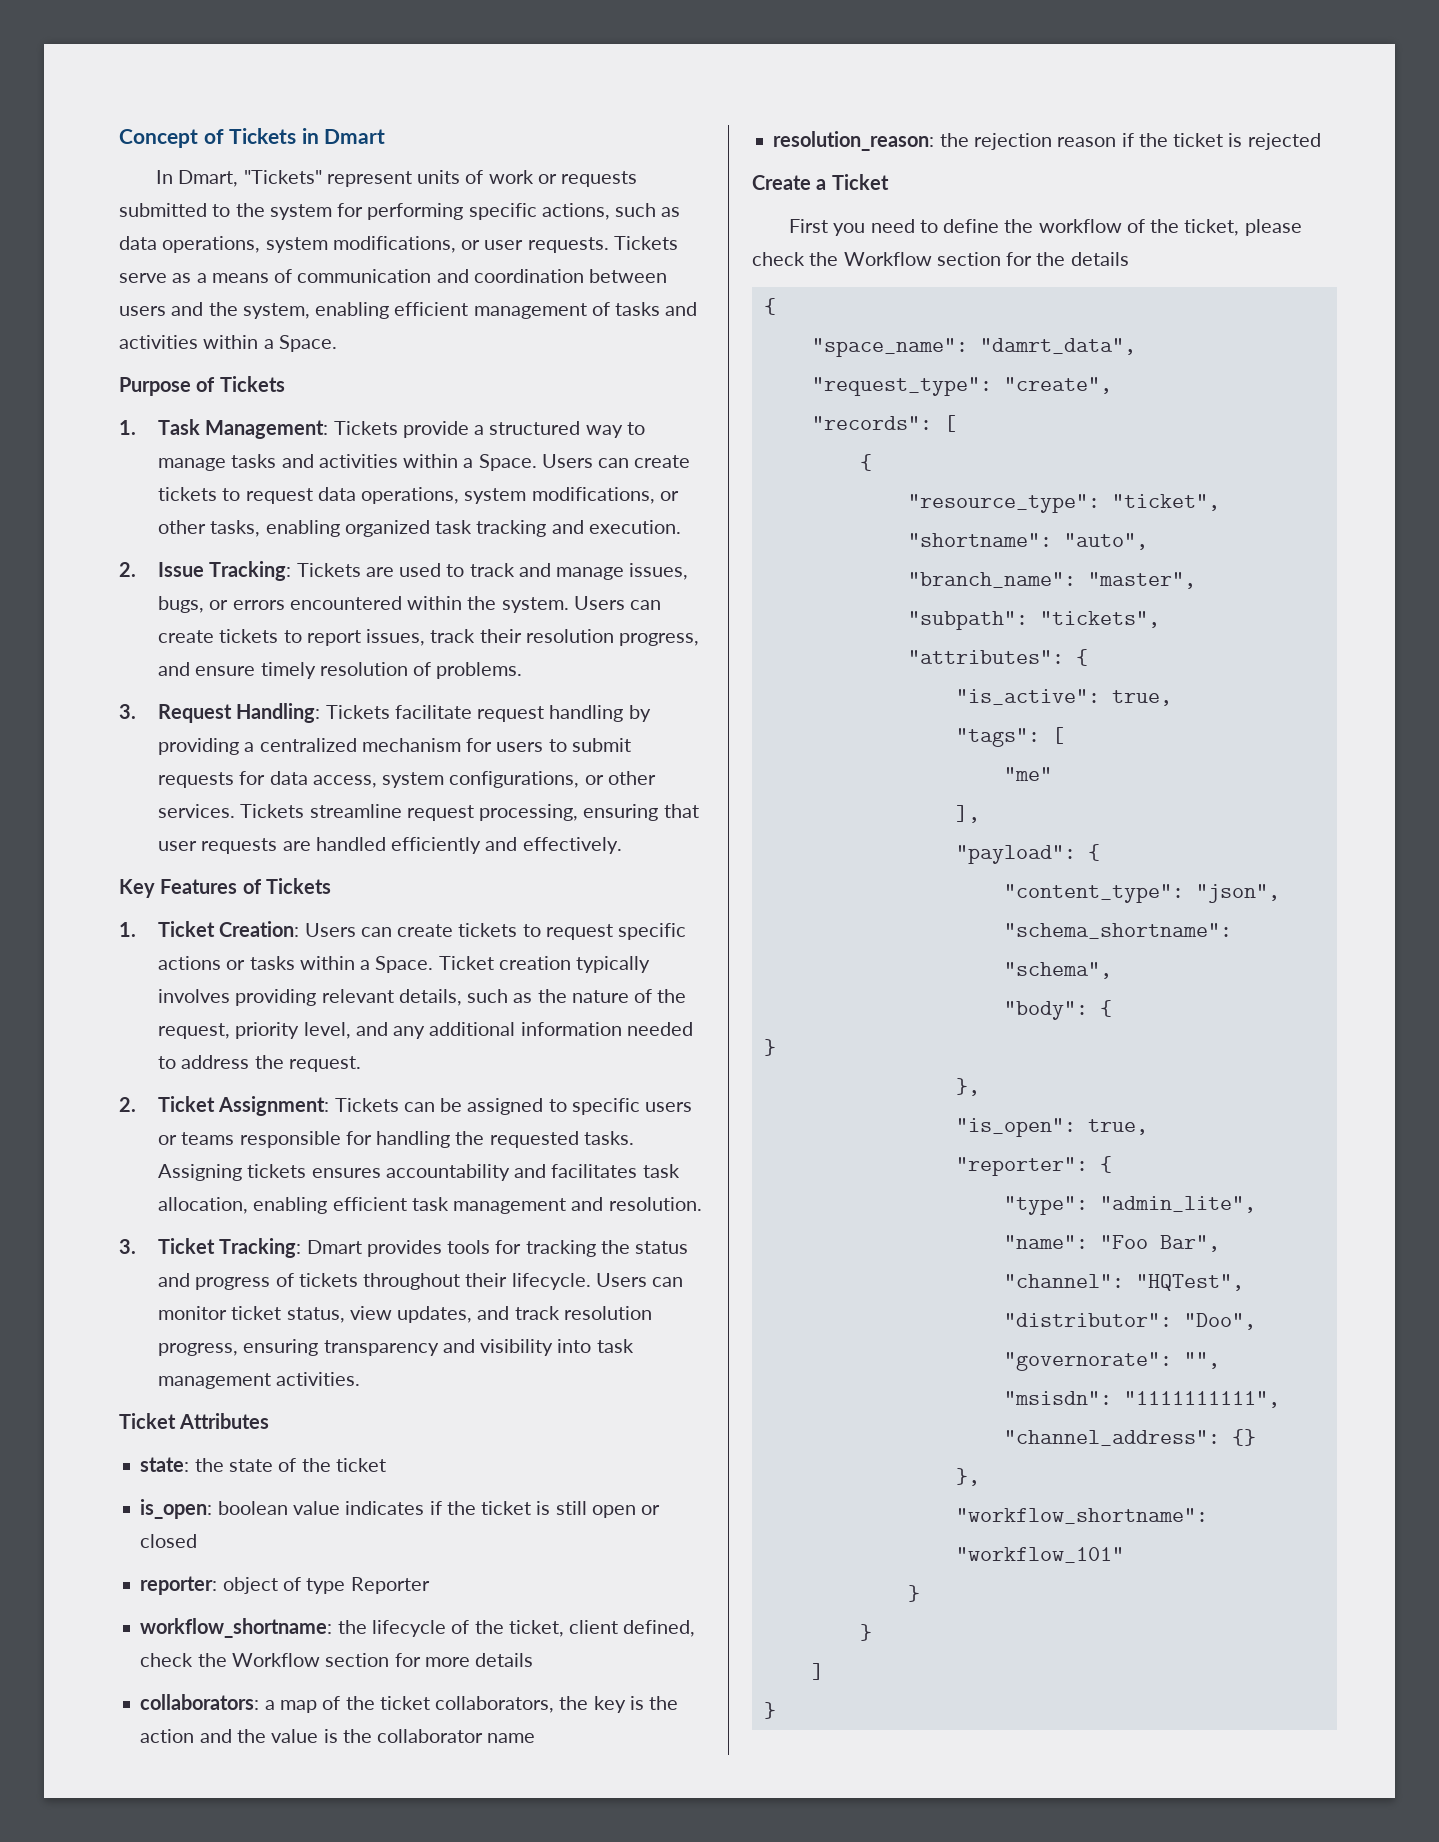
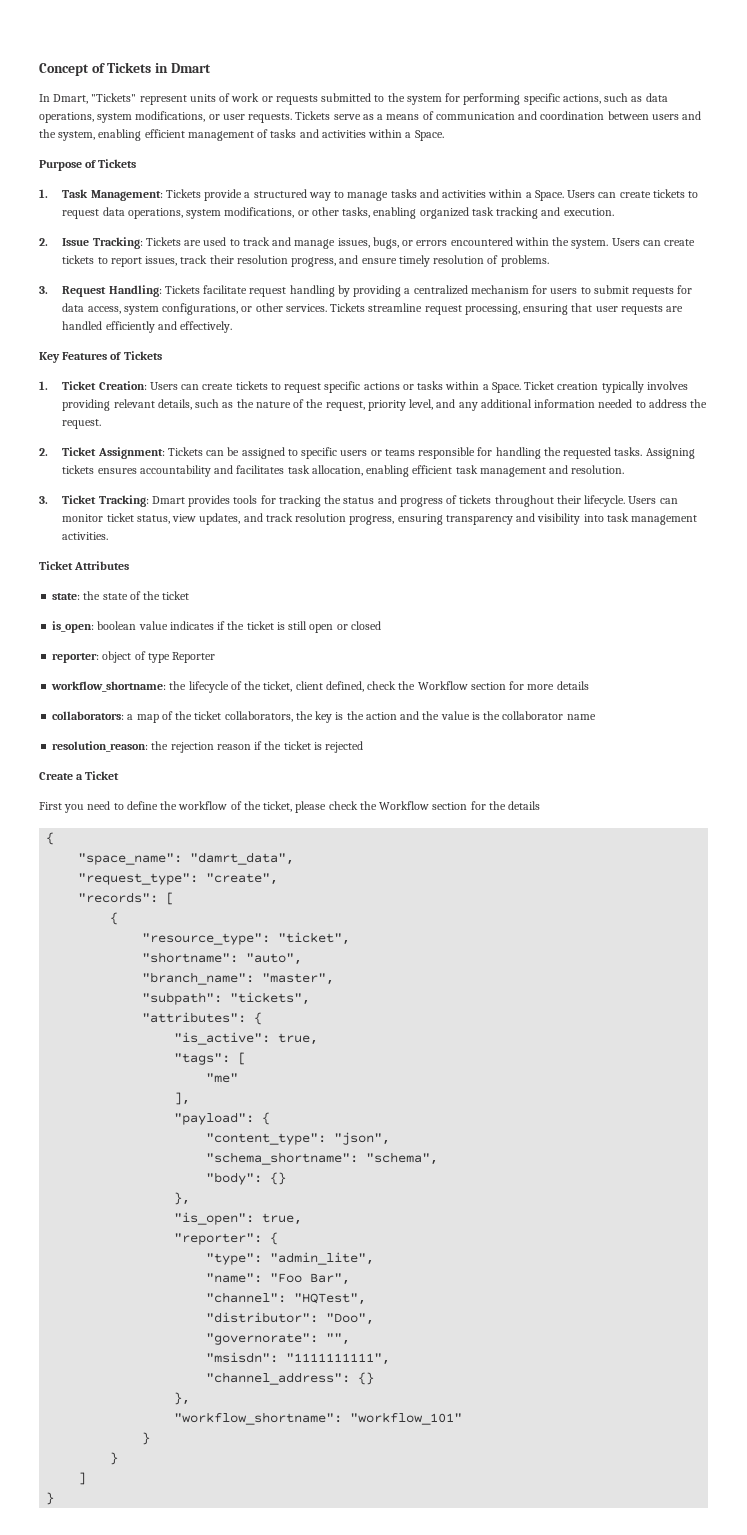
[1099,1000,1112,1017] [763,1039,776,1056] { // } -> [270,1172,287,1185] {}

